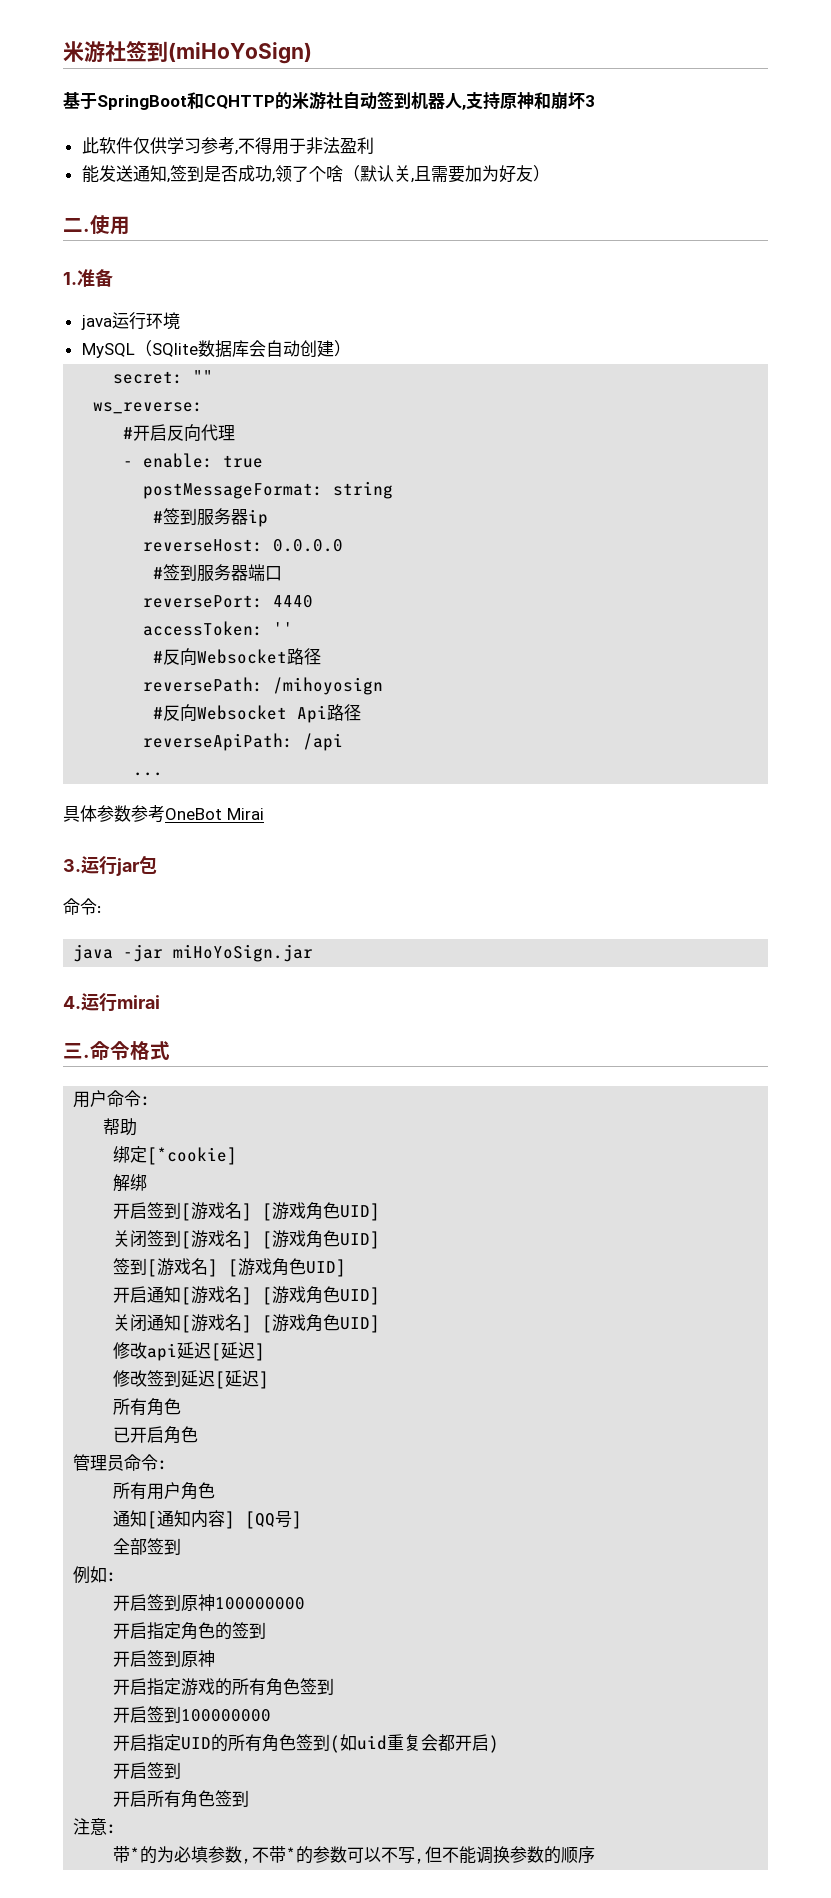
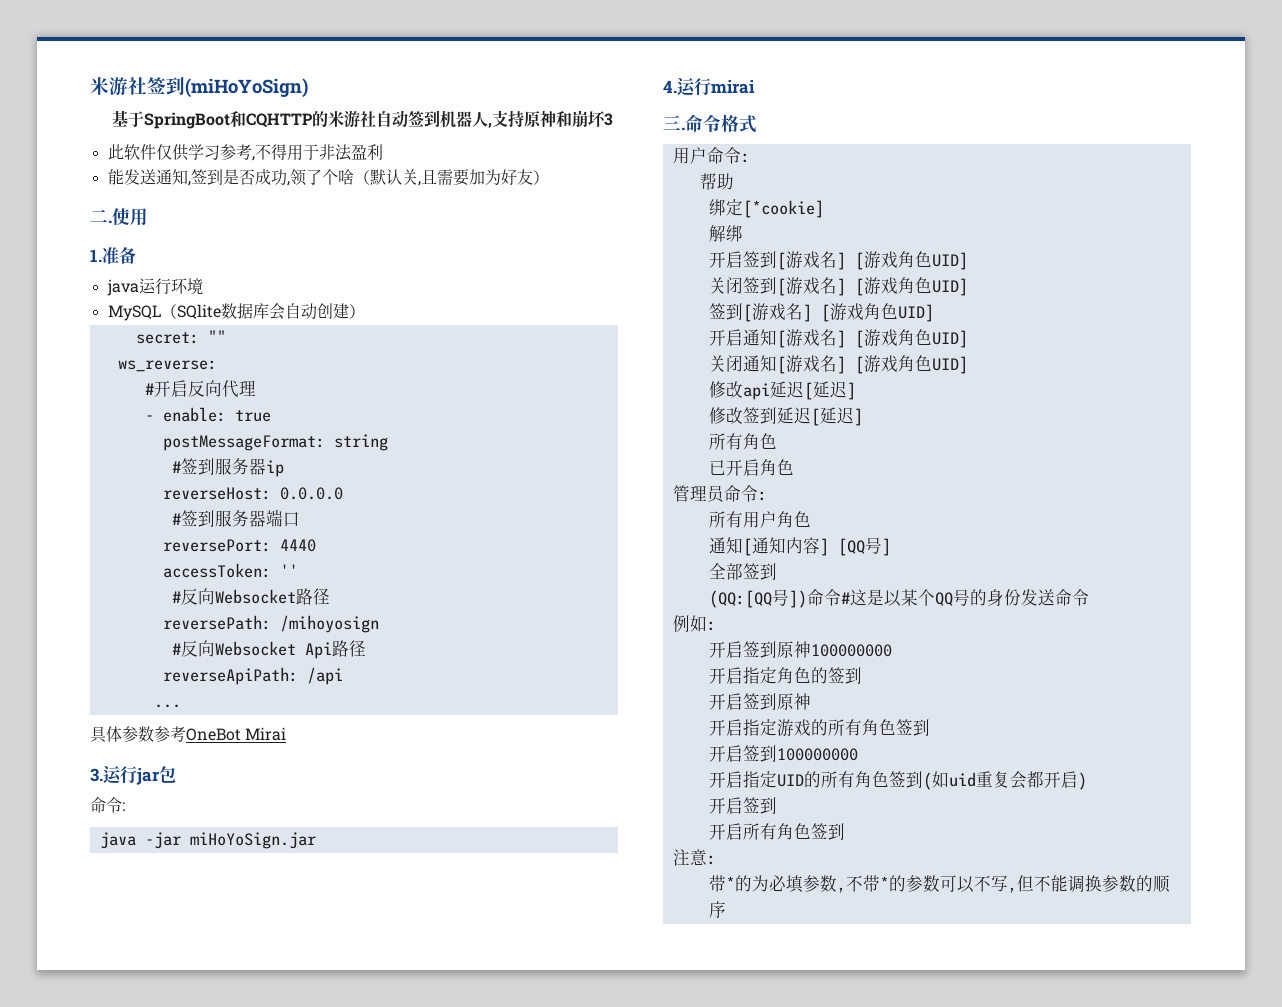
(182, 1546) none -> [708,589,1089,608] // (QQ:[QQ号])命令#这是以某个QQ号的身份发送命令

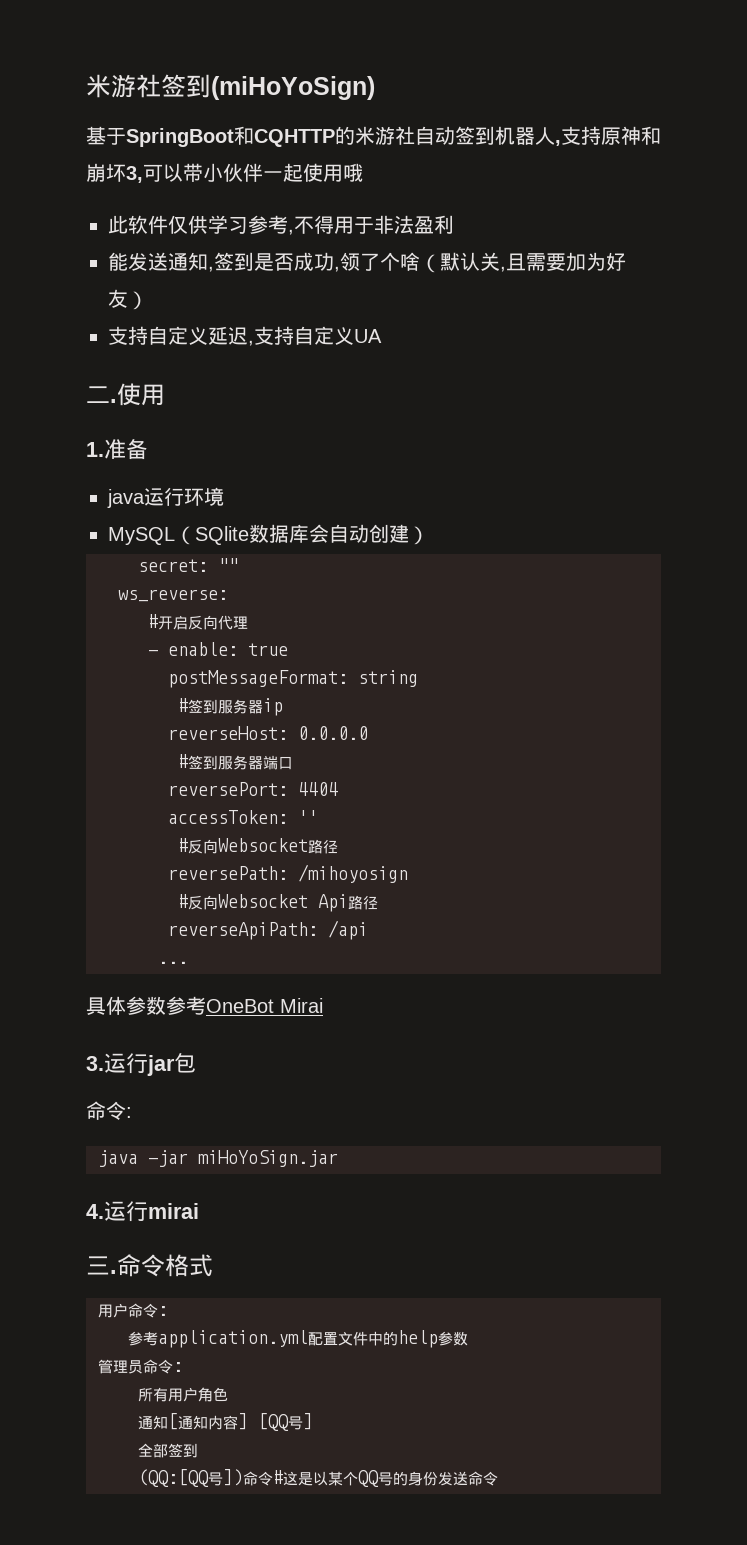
[603,113,613,126] 3 -> [126,163,363,183] 3,可以带小伙伴一起使用哦
(549, 177) none -> [108,326,382,346] // 支持自定义延迟,支持自定义UA
[279,539,316,552] 4440 -> [298,782,338,796] 4404
[699,173,734,190] [708,199,824,218] [708,225,743,242] [708,251,968,270] [708,277,968,296] [708,303,934,322] [708,329,968,348] [708,355,968,374] [708,381,856,400] [708,407,863,426] [708,433,777,450] [708,459,794,476] 帮助 // 绑定[*cookie] // 解绑 // 开启签到[游戏名] [游戏角色UID] // 关闭签到[游戏名] [游戏角色UID] // 签到[游戏名] [游戏角色UID] // 开启通知[游戏名] [游戏角色UID] // 关闭通知[游戏名] [游戏角色UID] // 修改api延迟[延迟] // 修改签到延迟[延迟] // 所有角色 // 已开启角色 -> [128,1330,468,1348] 参考application.yml配置文件中的help参数
[672,615,716,632] [708,641,892,658] [708,667,862,684] [708,693,811,710] [708,719,930,737] [708,745,858,762] [708,771,1087,790] [708,797,777,814] [708,823,845,840] [672,849,716,866] [708,875,1170,893] [708,901,726,918] // 例如: // 开启签到原神100000000 // 开启指定角色的签到 // 开启签到原神 // 开启指定游戏的所有角色签到 // 开启签到100000000 // 开启指定UID的所有角色签到(如uid重复会都开启) // 开启签到 // 开启所有角色签到 // 注意: // 带*的为必填参数,不带*的参数可以不写,但不能调换参数的顺序 -> (498, 1478) none

